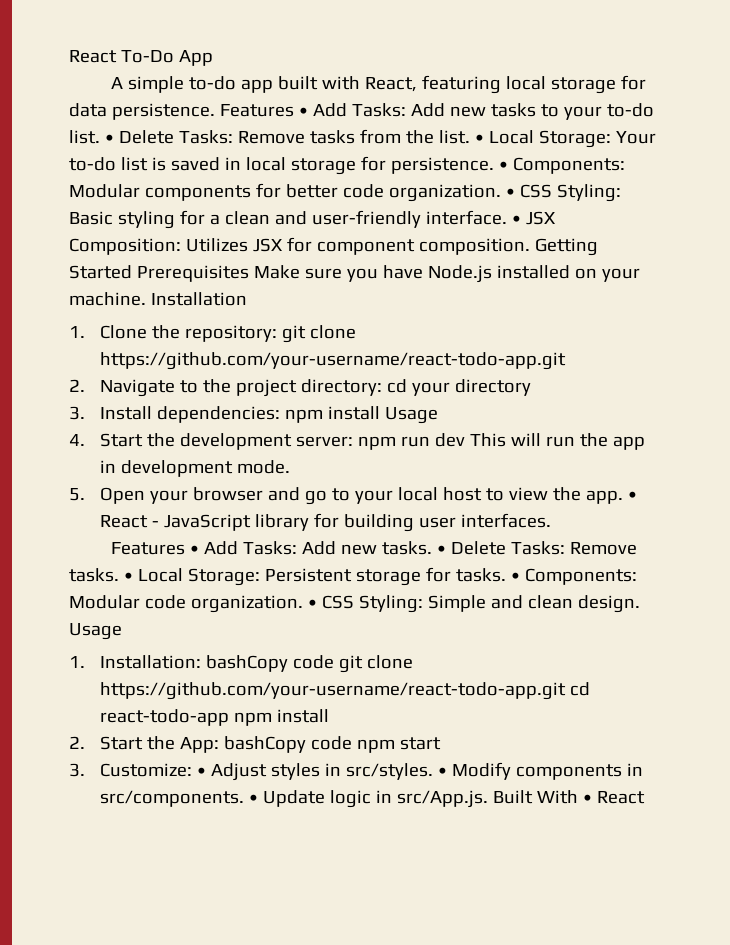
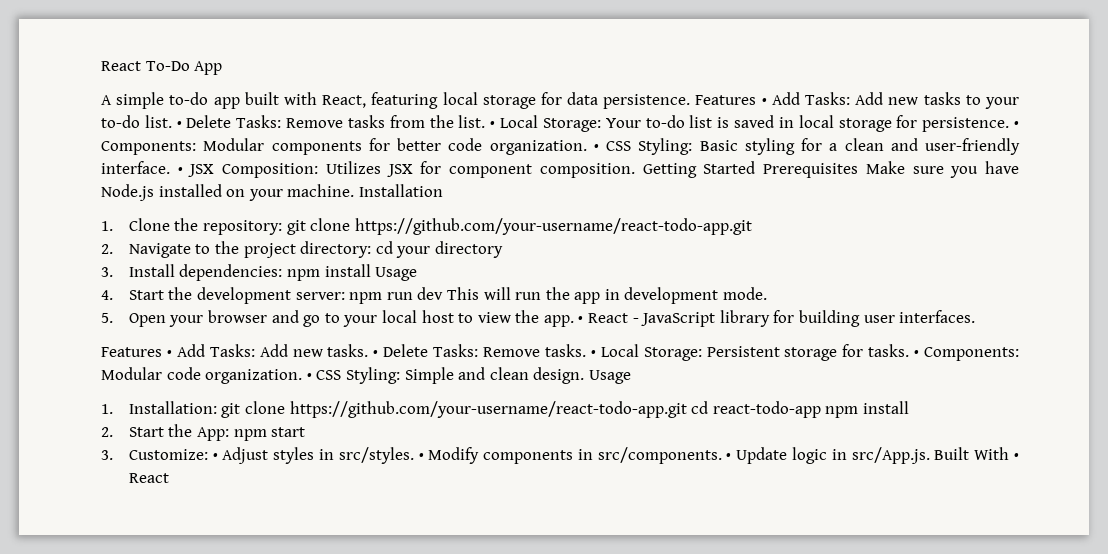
[206,655,335,672] bashCopy code -> (217, 407) none
[224,736,353,753] bashCopy code -> (229, 434) none

